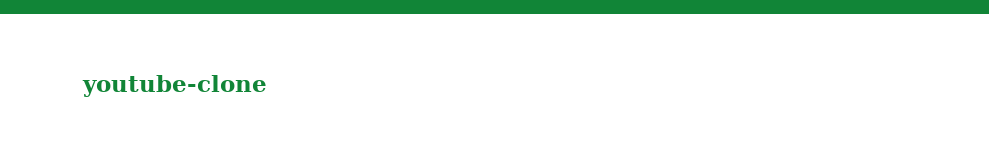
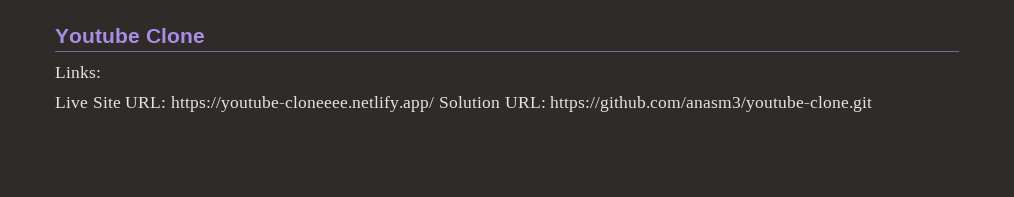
[82,75,267,97] youtube-clone -> [55,28,205,43] [55,66,101,78] [55,96,873,112] Youtube Clone // Links: // Live Site URL: https://youtube-cloneeee.netlify.app/ Solution URL: https://github.com/anasm3/youtube-clone.git

